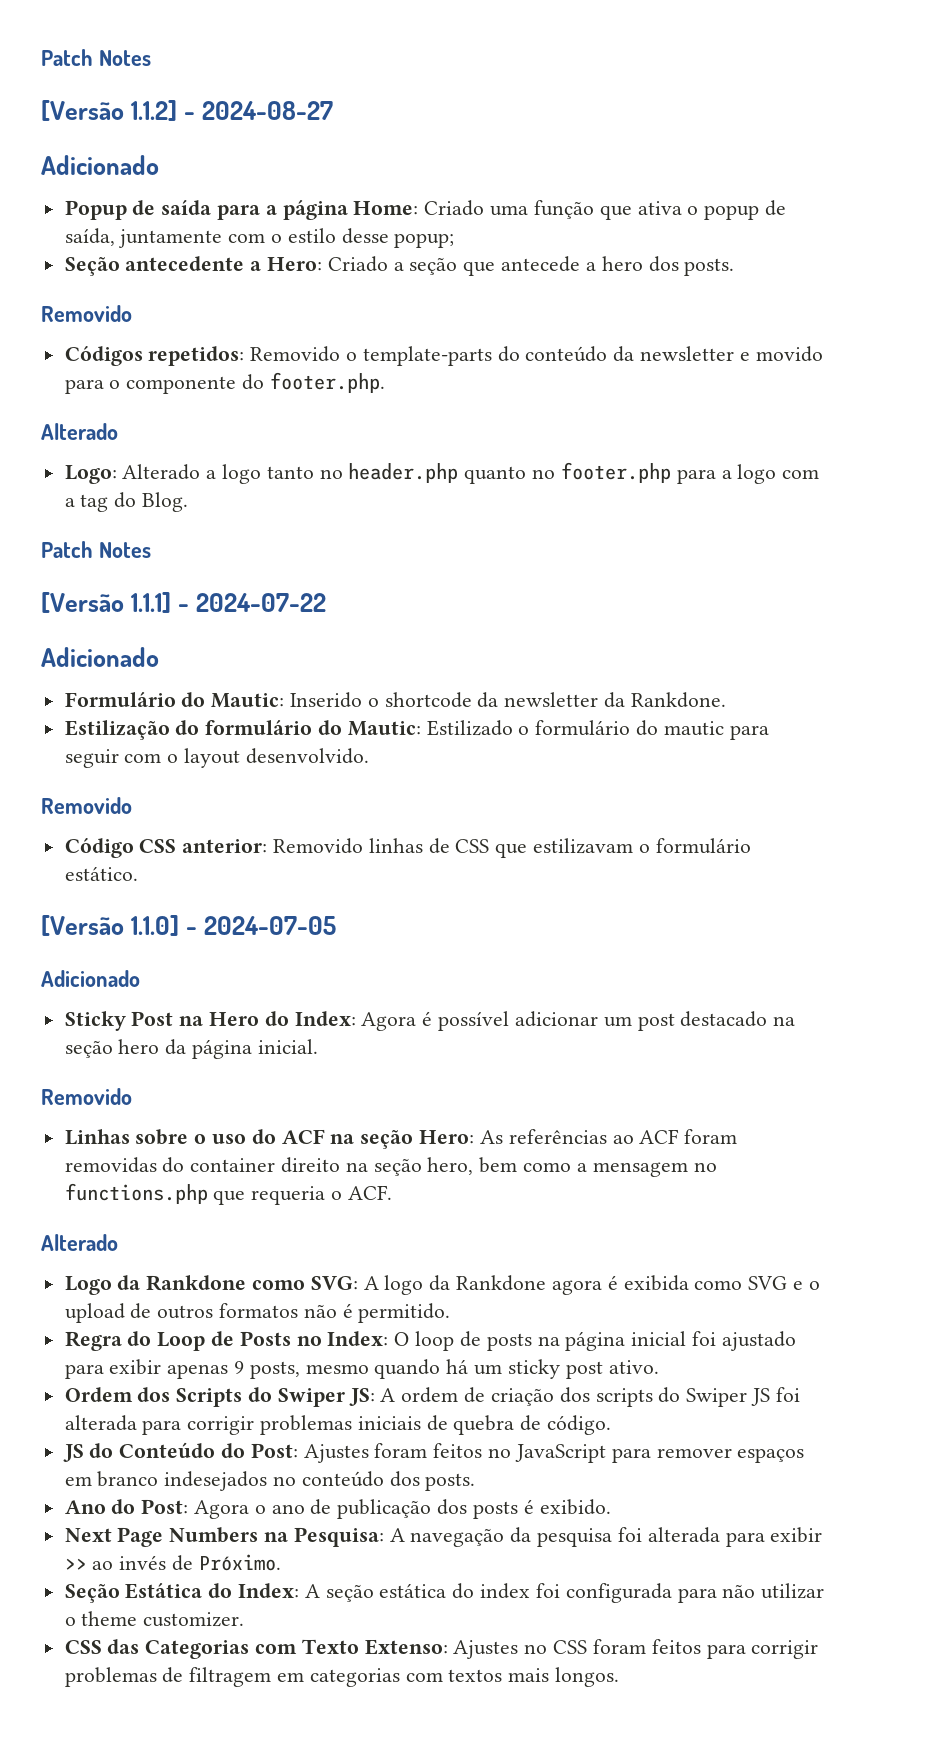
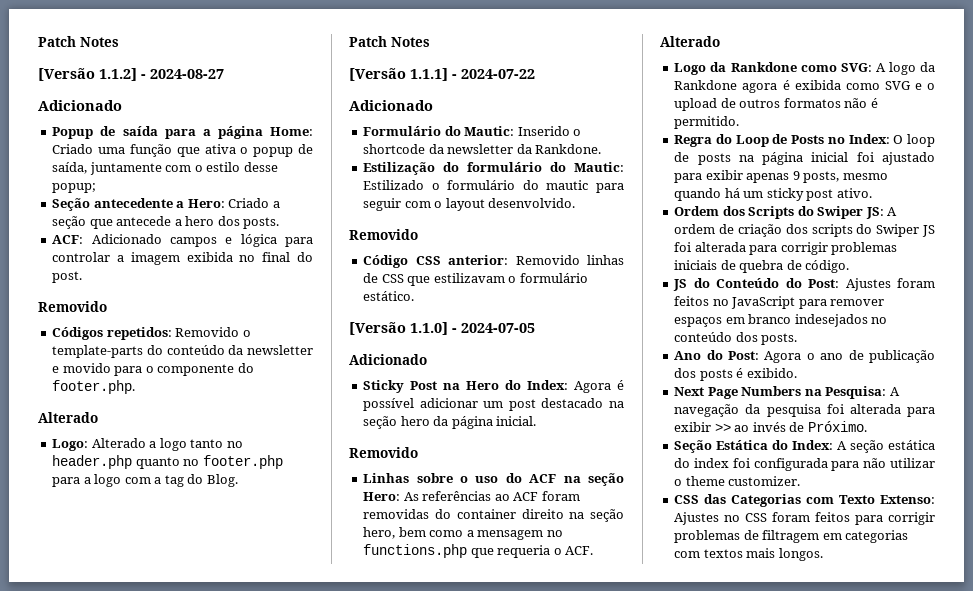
(735, 267) none -> [52,234,313,247] [52,252,313,265] [52,271,83,283] // ACF: Adicionado campos e lógica para controlar a imagem exibida no final do post.

